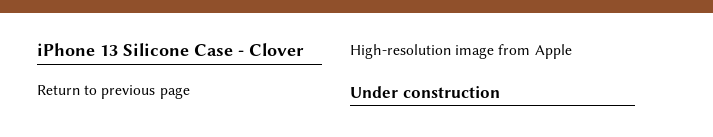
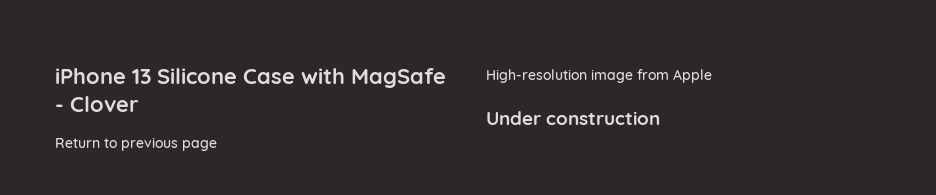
(233, 50) none -> [301,68,446,88] with MagSafe

